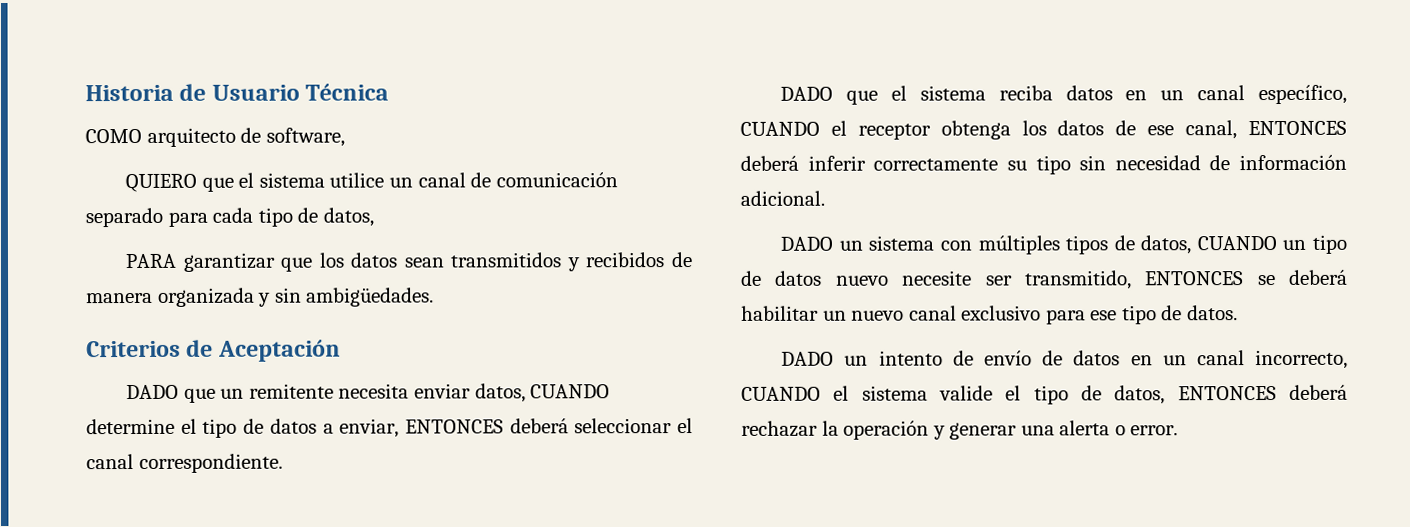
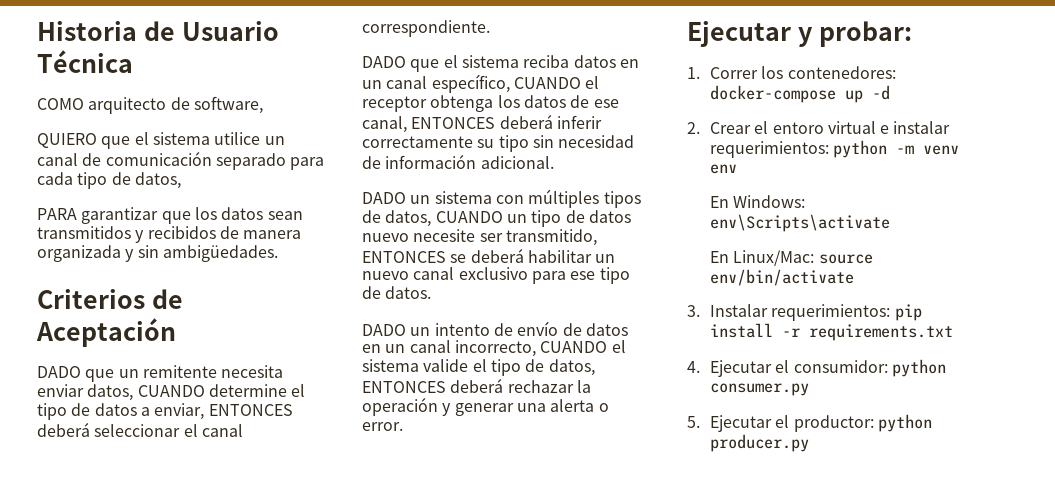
(1179, 430) none -> [687,21,912,47] [687,66,896,79] [709,85,890,103] [687,121,951,134] [709,140,960,158] [709,164,737,174] [709,195,806,208] [709,214,890,232] [709,250,873,266] [709,269,854,286] [687,304,922,321] [709,323,953,341] [687,359,946,377] [709,383,809,396] [687,414,932,432] [709,434,809,452] // Ejecutar y probar: // 1. Correr los contenedores: docker-compose up -d // 2. Crear el entoro virtual e instalar requerimientos: python -m venv env // En Windows: env\Scripts\activate // En Linux/Mac: source env/bin/activate // 3. Instalar requerimientos: pip install -r requirements.txt // 4. Ejecutar el consumidor: python consumer.py // 5. Ejecutar el productor: python producer.py

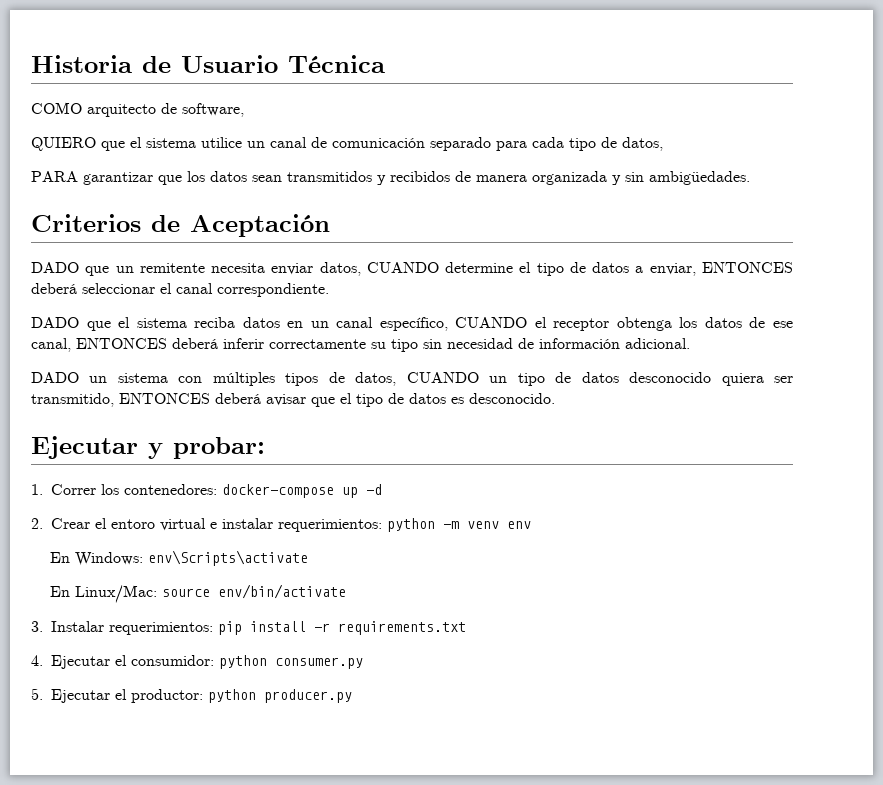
[362,229,476,242] nuevo necesite -> [629,372,764,386] desconocido quiera
[450,248,616,263] [362,267,630,284] [362,286,432,299] [362,321,628,336] [362,340,626,357] [362,359,595,376] [362,378,591,393] [362,397,609,416] [362,422,403,431] se deberá habilitar un nuevo canal exclusivo para ese tipo de datos. // DADO un intento de envío de datos en un canal incorrecto, CUANDO el sistema valide el tipo de datos, ENTONCES deberá rechazar la operación y generar una alerta o error. -> [215,393,555,407] deberá avisar que el tipo de datos es desconocido.

